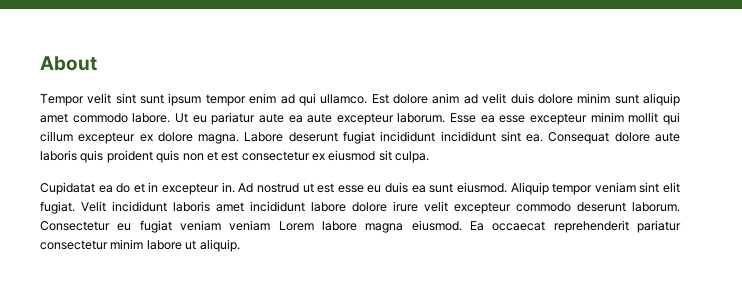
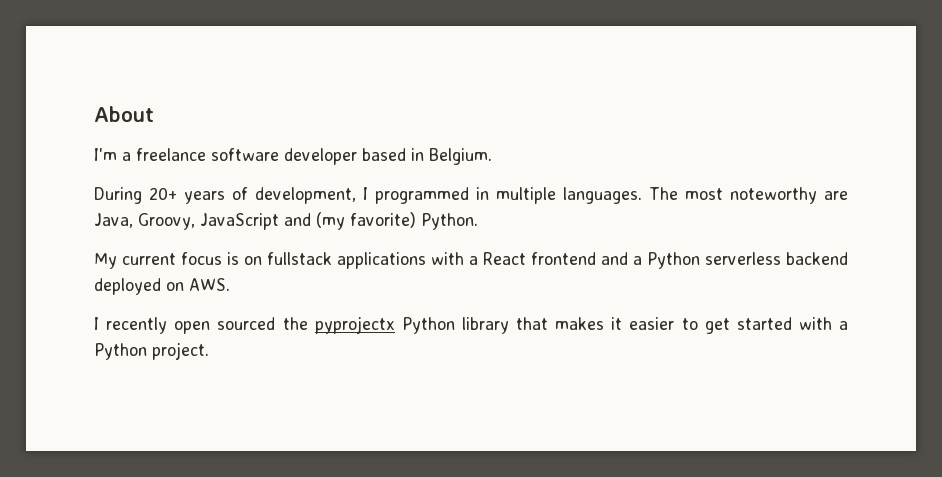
[40,93,680,106] [40,112,680,125] [40,131,680,144] [40,150,430,163] [40,182,680,195] [40,201,680,214] [40,220,681,233] [40,239,240,252] Tempor velit sint sunt ipsum tempor enim ad qui ullamco. Est dolore anim ad velit duis dolore minim sunt aliquip amet commodo labore. Ut eu pariatur aute ea aute excepteur laborum. Esse ea esse excepteur minim mollit qui cillum excepteur ex dolore magna. Labore deserunt fugiat incididunt incididunt sint ea. Consequat dolore aute laboris quis proident quis non et est consectetur ex eiusmod sit culpa. // Cupidatat ea do et in excepteur in. Ad nostrud ut est esse eu duis ea sunt eiusmod. Aliquip tempor veniam sint elit fugiat. Velit incididunt laboris amet incididunt labore dolore irure velit excepteur commodo deserunt laborum. Consectetur eu fugiat veniam veniam Lorem labore magna eiusmod. Ea occaecat reprehenderit pariatur consectetur minim labore ut aliquip. -> [94,148,492,165] [94,187,848,204] [94,212,478,230] [94,252,848,269] [94,278,230,295] [94,316,848,334] [94,342,209,360] I'm a freelance software developer based in Belgium. // During 20+ years of development, I programmed in multiple languages. The most noteworthy are Java, Groovy, JavaScript and (my favorite) Python. // My current focus is on fullstack applications with a React frontend and a Python serverless backend deployed on AWS. // I recently open sourced the pyprojectx Python library that makes it easier to get started with a Python project.

